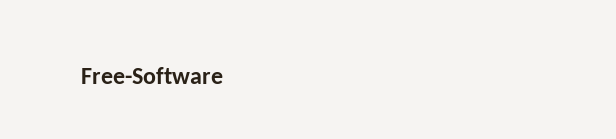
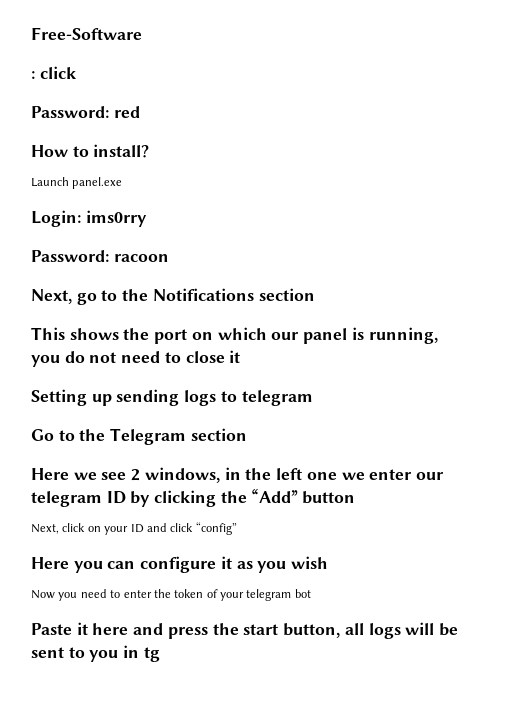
(223, 75) none -> [31,66,77,79] [31,106,140,118] [31,144,150,158] [31,177,123,189] [31,210,147,227] [31,250,169,262] [31,288,315,305] [31,327,438,344] [31,350,241,367] [31,389,313,406] [31,428,247,445] [31,467,444,483] [31,489,356,507] [31,522,237,535] [31,556,329,573] [31,589,311,601] [31,622,458,639] [31,645,160,662] // : click // Password: red // How to install? // Launch panel.exe // Login: ims0rry // Password: racoon // Next, go to the Notifications section // This shows the port on which our panel is running, you do not need to close it // Setting up sending logs to telegram // Go to the Telegram section // Here we see 2 windows, in the left one we enter our telegram ID by clicking the “Add” button // Next, click on your ID and click “config” // Here you can configure it as you wish // Now you need to enter the token of your telegram bot // Paste it here and press the start button, all logs will be sent to you in tg

